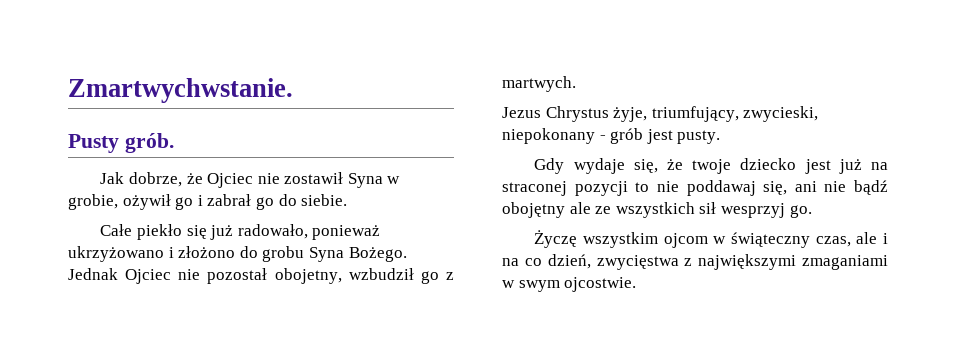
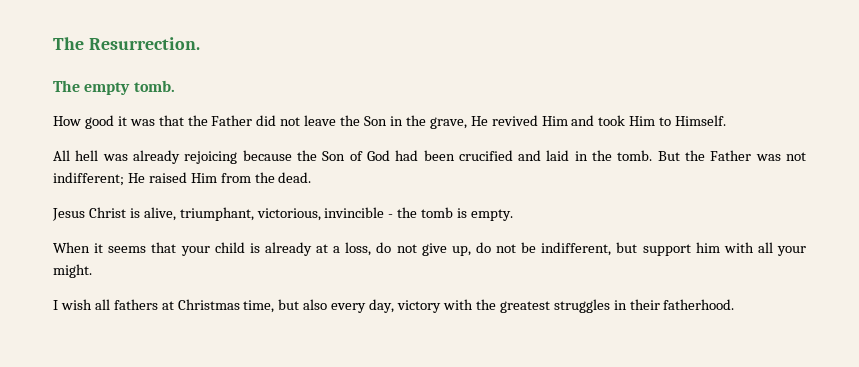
[68,78,293,103] [68,133,174,153] [100,172,401,188] [68,194,348,210] [100,224,381,240] [68,246,407,262] [68,268,455,284] [502,76,576,92] [502,106,819,122] [502,128,721,144] [534,158,888,174] [502,180,888,196] [502,202,812,218] [534,230,888,248] [502,254,888,270] [502,277,637,292] Zmartwychwstanie. // Pusty grób. // Jak dobrze, że Ojciec nie zostawił Syna w grobie, ożywił go i zabrał go do siebie. // Całe piekło się już radowało, ponieważ ukrzyżowano i złożono do grobu Syna Bożego. Jednak Ojciec nie pozostał obojetny, wzbudził go z martwych. // Jezus Chrystus żyje, triumfujący, zwycieski, niepokonany - grób jest pusty. // Gdy wydaje się, że twoje dziecko jest już na straconej pozycji to nie poddawaj się, ani nie bądź obojętny ale ze wszystkich sił wesprzyj go. // Życzę wszystkim ojcom w świąteczny czas, ale i na co dzień, zwycięstwa z największymi zmaganiami w swym ojcostwie. -> [53,37,200,50] [53,80,175,95] [53,115,727,129] [53,150,807,164] [53,172,312,186] [52,207,514,221] [53,242,806,256] [53,264,92,278] [53,299,735,313] The Resurrection. // The empty tomb. // How good it was that the Father did not leave the Son in the grave, He revived Him and took Him to Himself. // All hell was already rejoicing because the Son of God had been crucified and laid in the tomb. But the Father was not indifferent; He raised Him from the dead. // Jesus Christ is alive, triumphant, victorious, invincible - the tomb is empty. // When it seems that your child is already at a loss, do not give up, do not be indifferent, but support him with all your might. // I wish all fathers at Christmas time, but also every day, victory with the greatest struggles in their fatherhood.

